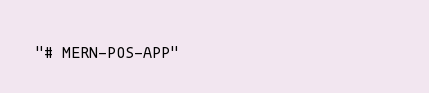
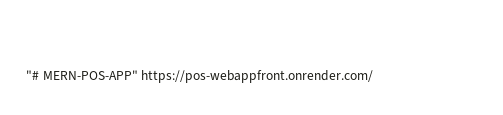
(179, 52) none -> [141,70,374,83] https://pos-webappfront.onrender.com/

